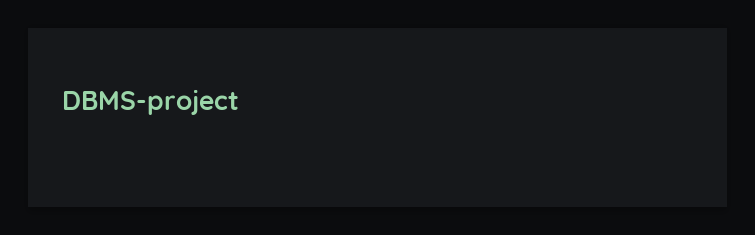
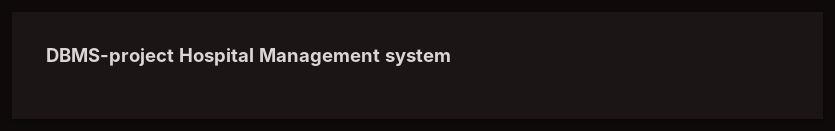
(239, 102) none -> [178,48,451,66] Hospital Management system

